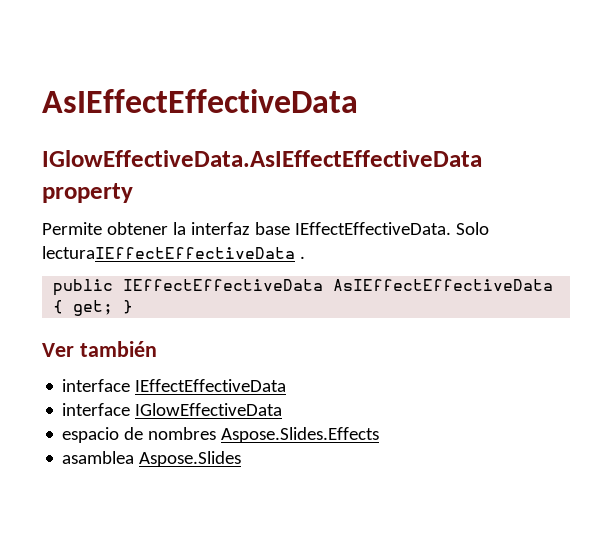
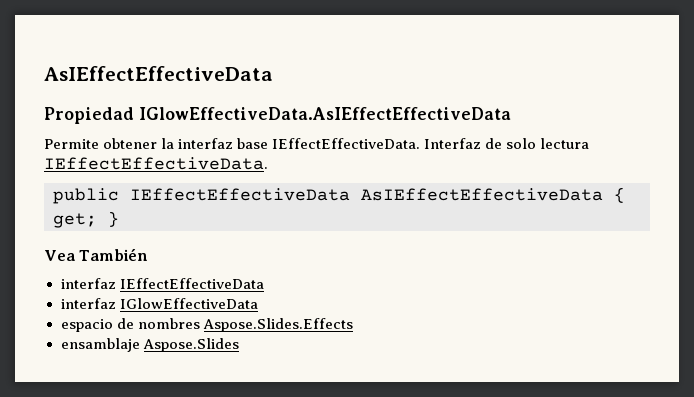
(358, 101) none -> [44,107,134,124] Propiedad
[42,183,133,203] property -> (511, 113) none
[455,222,489,235] [42,246,305,259] Solo lecturaIEffectEffectiveData . -> [424,138,590,149] [44,157,268,170] Interfaz de solo lectura IEffectEffectiveData.
[42,341,157,357] [62,379,131,392] Ver también // interface -> [44,248,149,261] [60,278,116,289] Vea También // interfaz
[62,403,131,416] interface -> [60,298,116,309] interfaz
[62,451,135,464] asamblea -> [60,338,140,352] ensamblaje

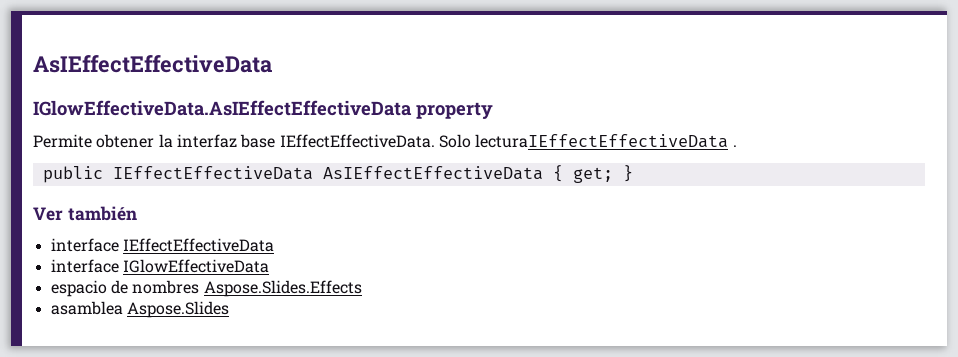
[44,107,134,124] Propiedad -> (272, 64) none
(511, 113) none -> [416,102,493,119] property
[424,138,590,149] [44,157,268,170] Interfaz de solo lectura IEffectEffectiveData. -> [438,134,737,148] Solo lecturaIEffectEffectiveData .
[44,248,149,261] [60,278,116,289] Vea También // interfaz -> [33,206,137,221] [50,238,119,252] Ver también // interface
[60,298,116,309] interfaz -> [50,259,119,273] interface
[60,338,140,352] ensamblaje -> [50,301,123,315] asamblea

